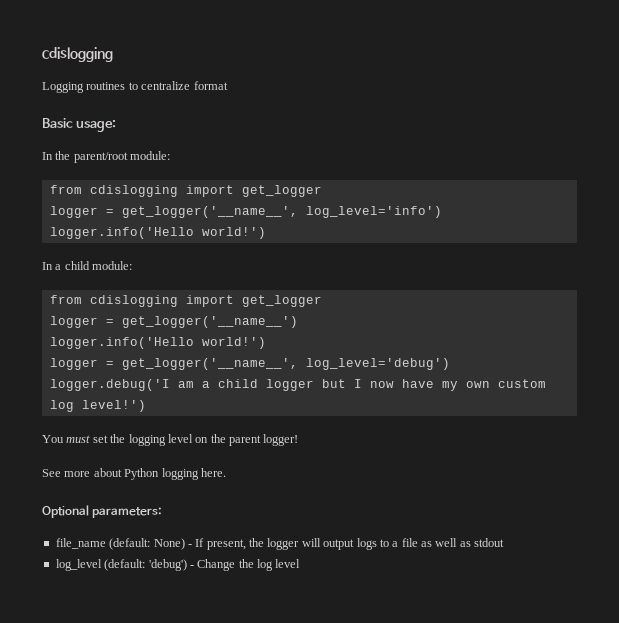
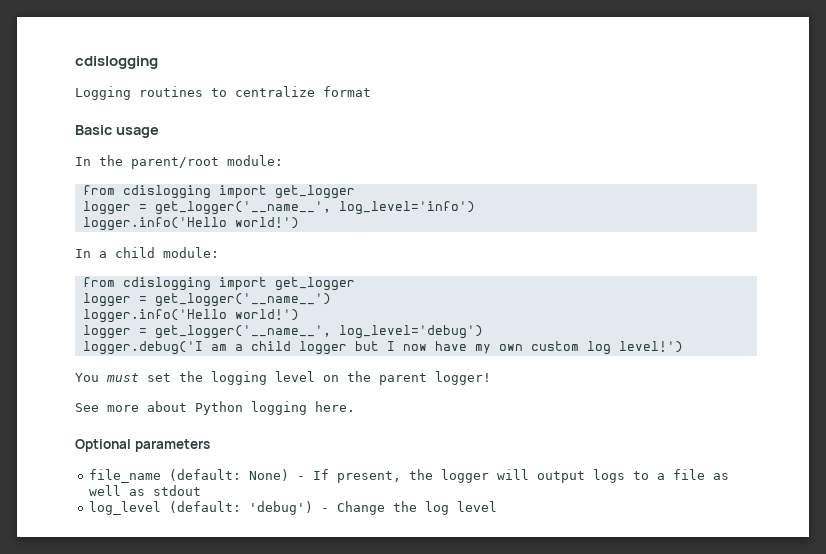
[75,119,116,132] usage: -> [115,127,159,138] usage
[92,507,163,518] parameters: -> [134,439,210,452] parameters

